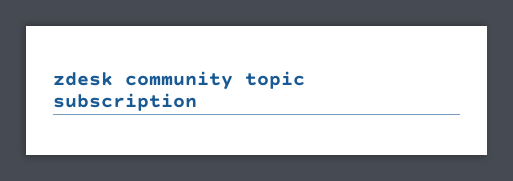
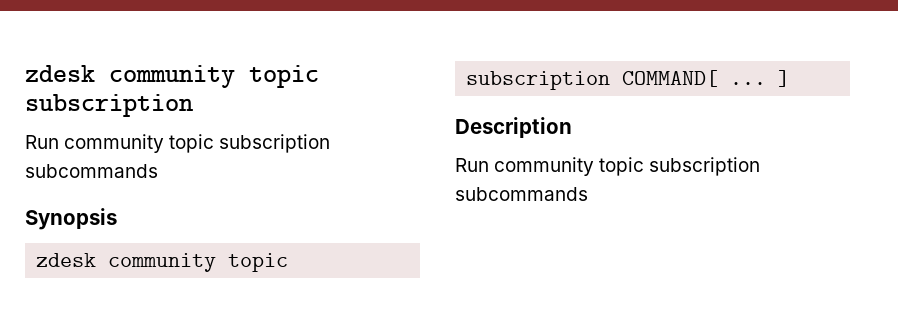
[53,71,305,90] [53,93,197,111] zdesk community topic subscription -> [25,65,319,88] [25,94,194,117] [25,134,331,153] [25,164,158,178] [25,208,117,230] [36,253,289,272] [466,70,791,90] [455,117,572,138] [455,157,761,176] [455,187,588,201] zdesk community topic subscription // Run community topic subscription subcommands // Synopsis // zdesk community topic subscription COMMAND[ ... ] // Description // Run community topic subscription subcommands

